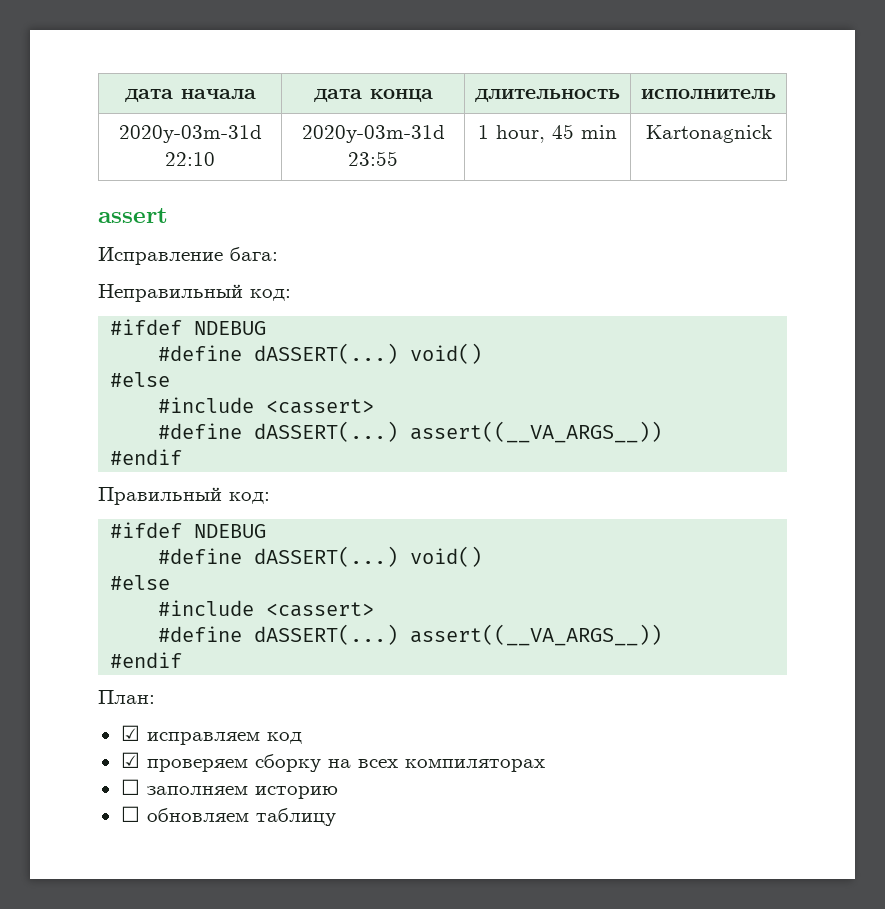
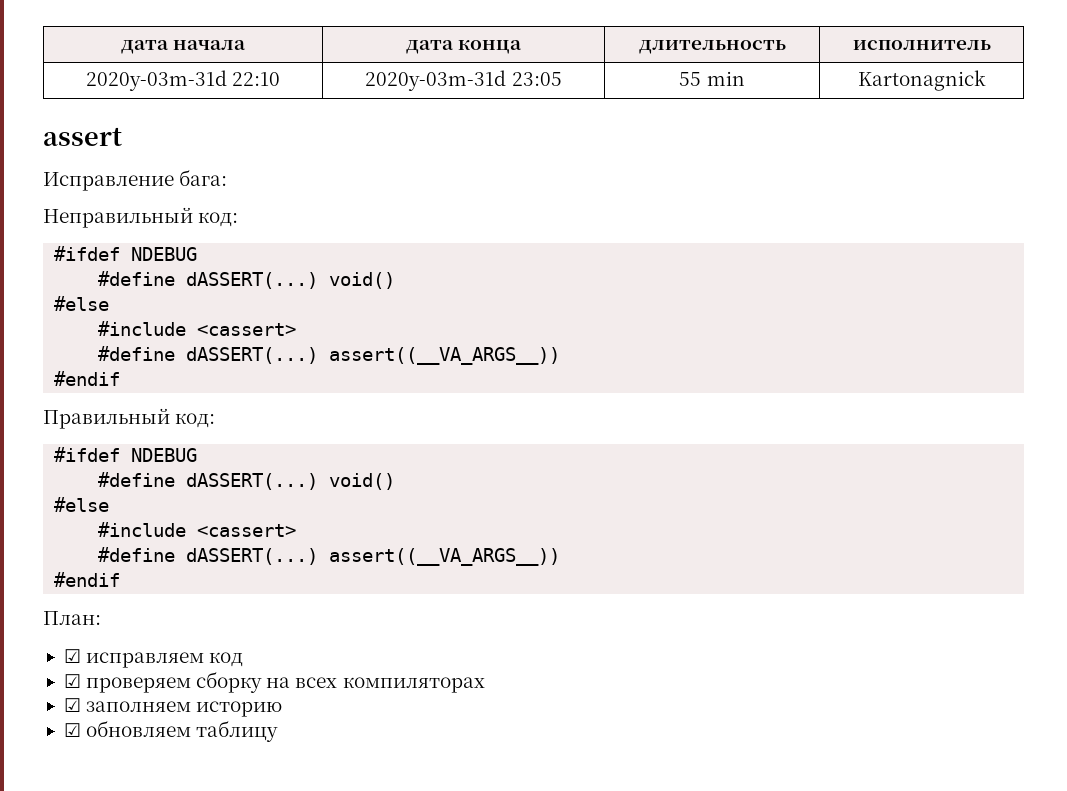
[348,151,398,166] [478,124,574,143] 23:55 | 1 hour, 45 -> [511,72,562,86] [679,72,702,86] 23:05 | 55
[120,779,140,795] ☐ -> [63,698,81,712] ☑
[120,806,140,822] ☐ -> [63,723,81,737] ☑

